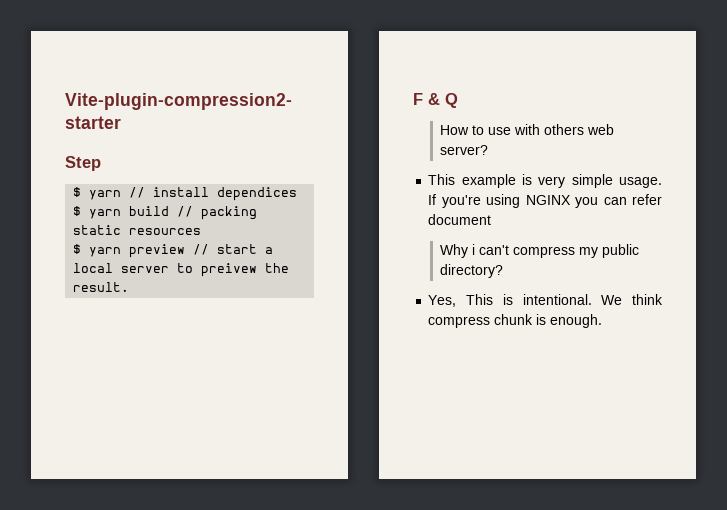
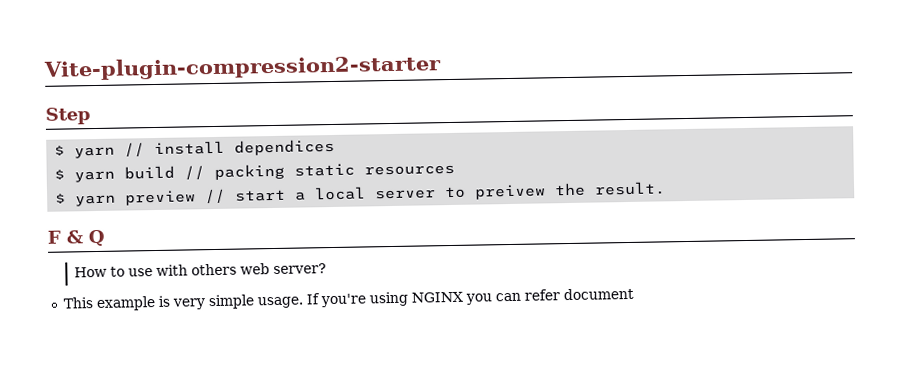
[440,244,640,258] [440,264,504,278] [428,294,663,307] [428,314,603,328] // Why i can't compress my public directory? // Yes, This is intentional. We think compress chunk is enough. -> (634, 294) none

